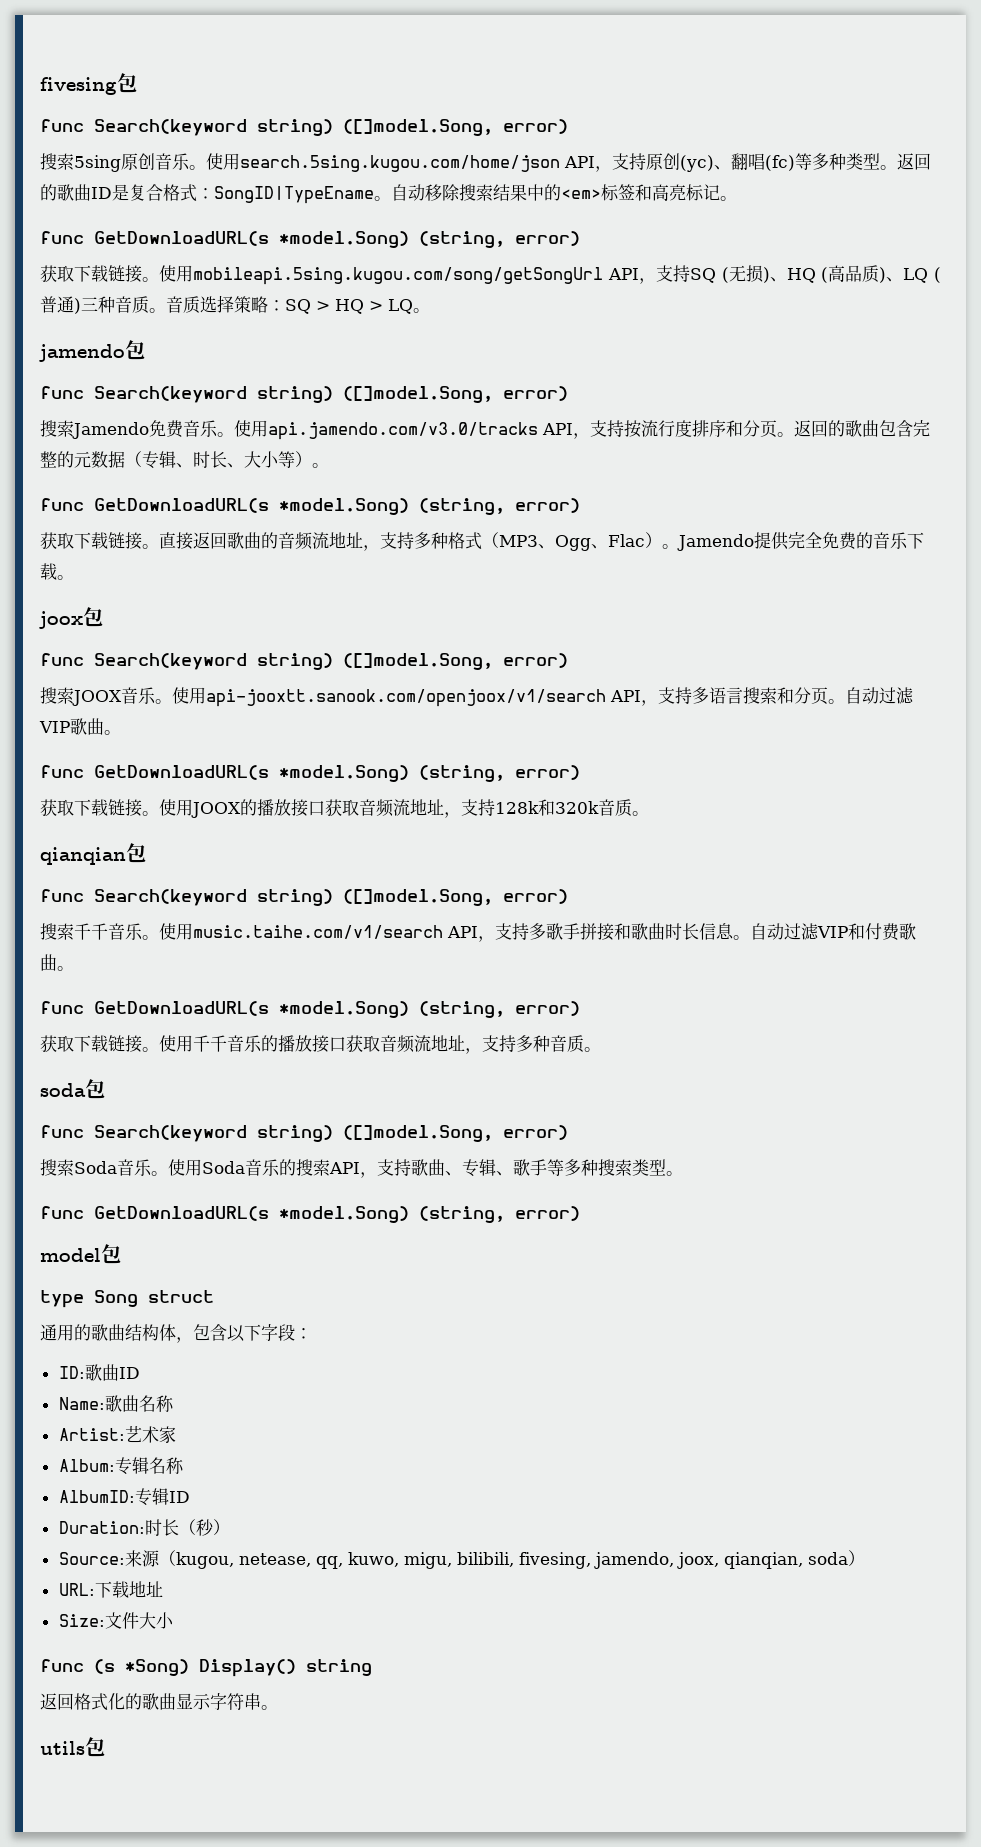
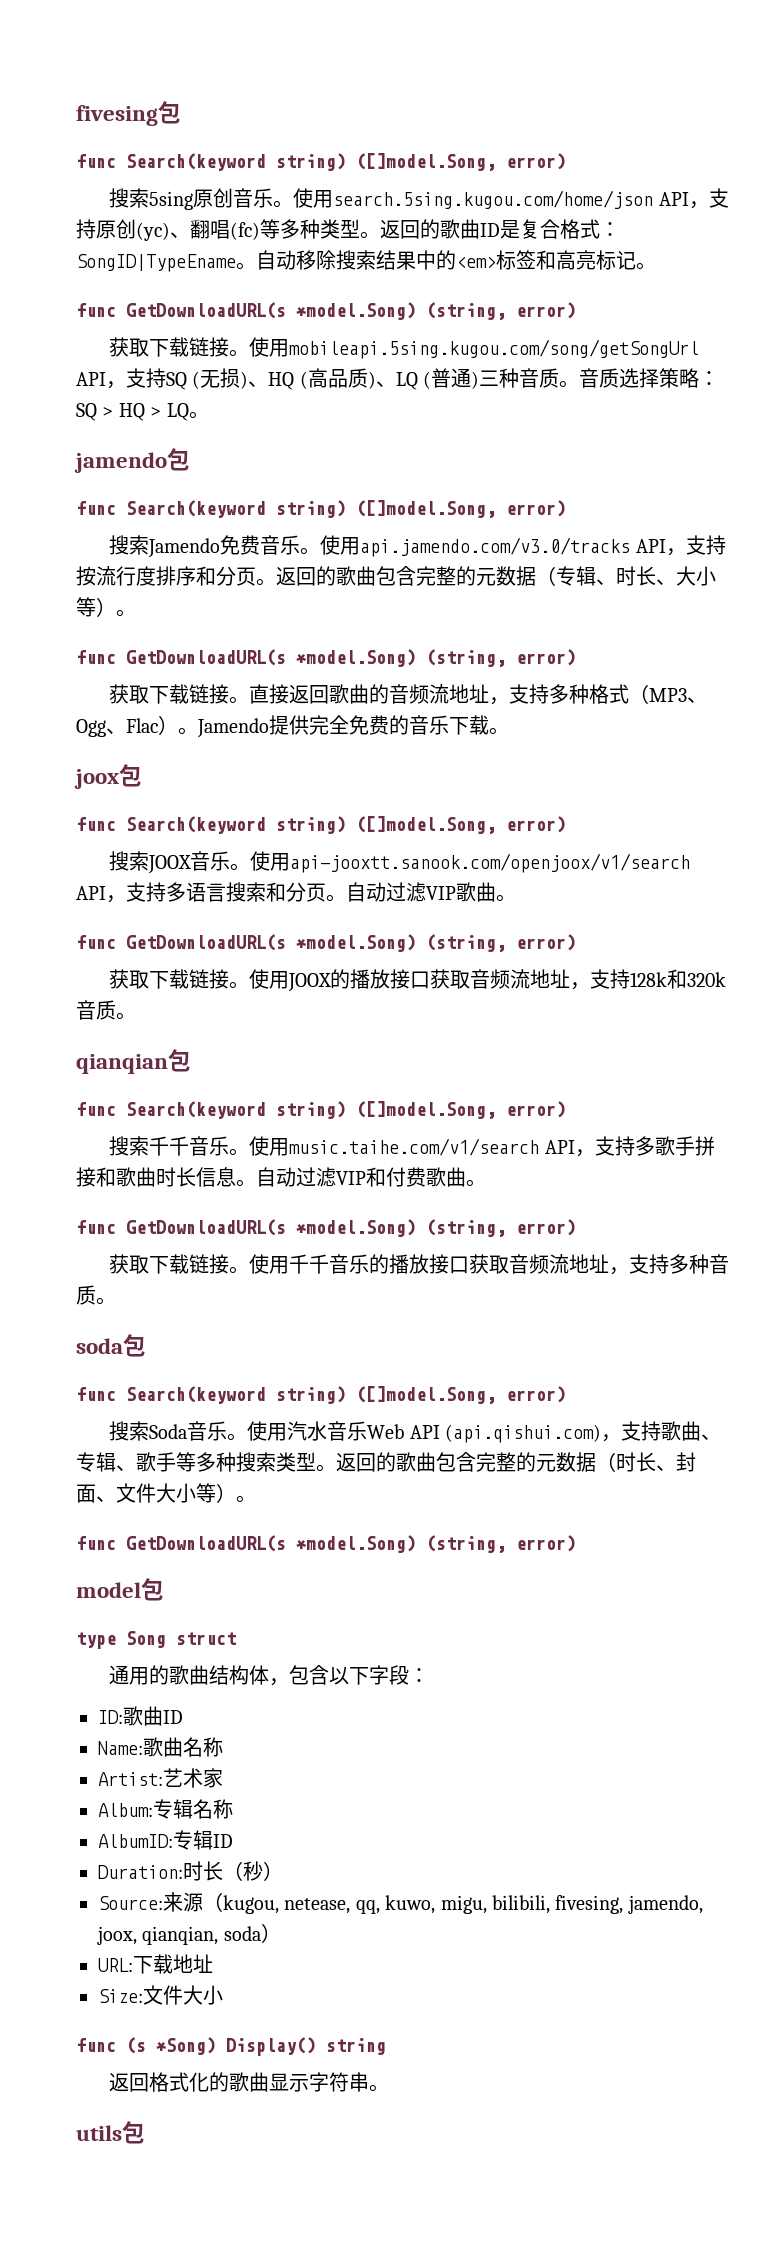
[202,1159,360,1176] Soda音乐的搜索API -> [287,1421,602,1443] 汽水音乐Web API (api.qishui.com)
(683, 1173) none -> [336,1452,696,1472] [76,1483,256,1503] 返回的歌曲包含完整的元数据（时长、封面、文件大小等）。

